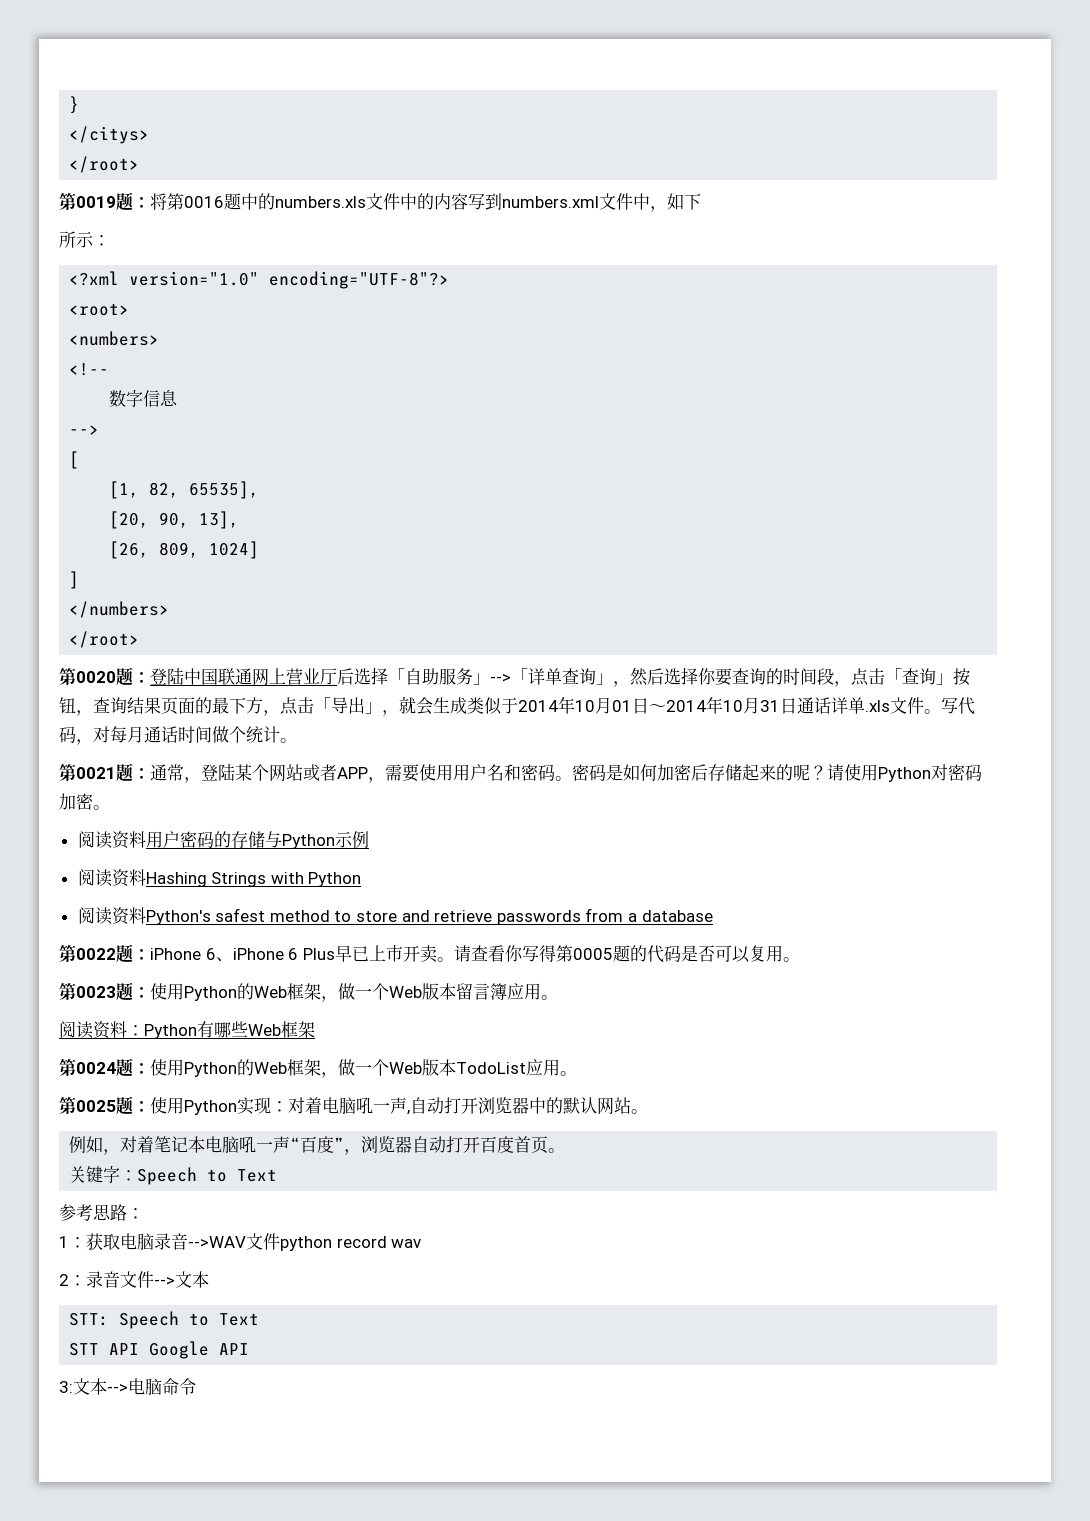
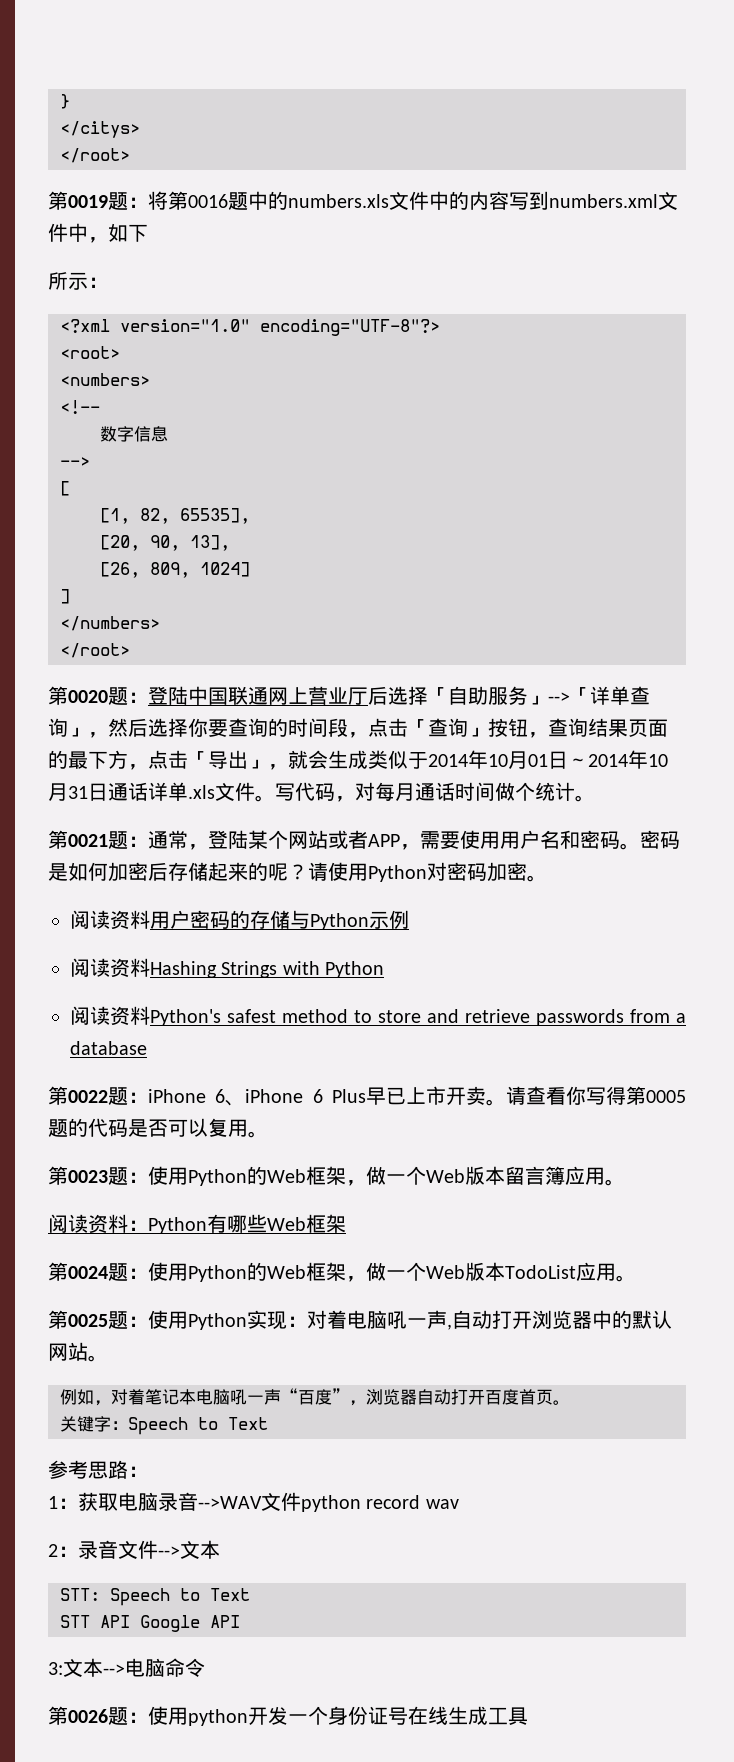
(196, 1386) none -> [48,1706,528,1726] // 第0026题：使用python开发一个身份证号在线生成工具

